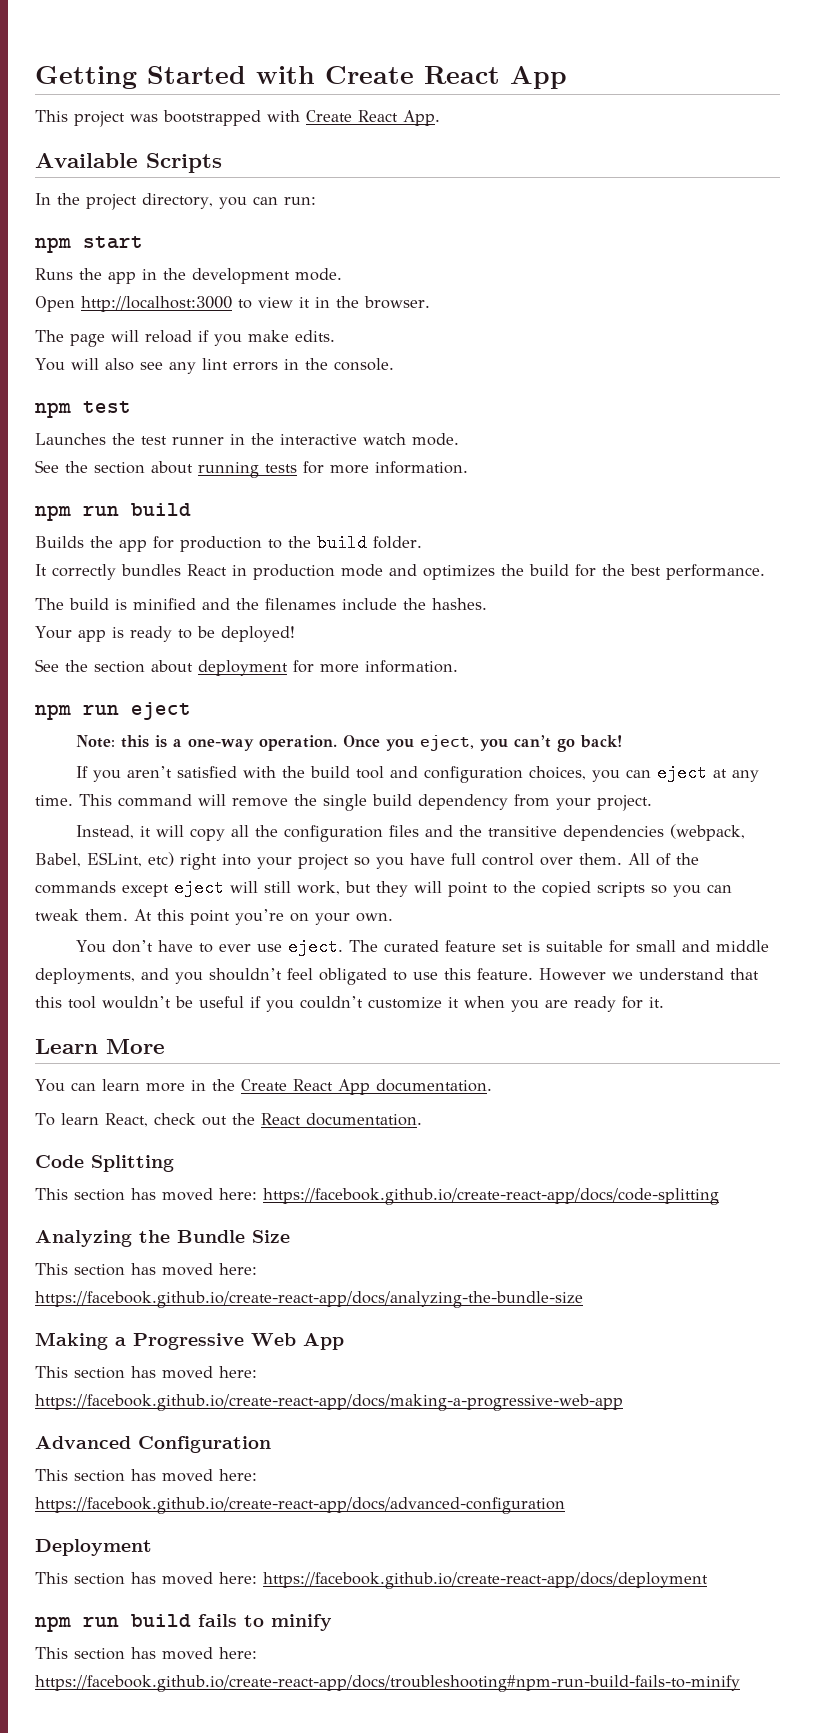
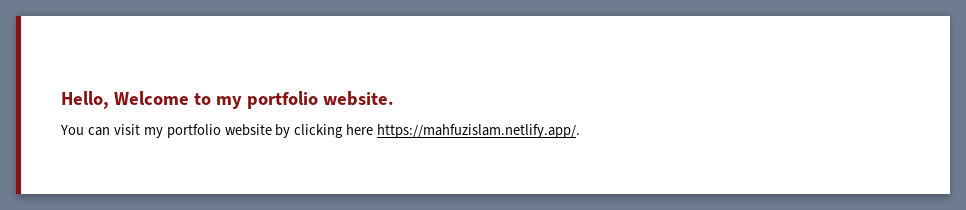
[35,66,567,89] [35,110,440,127] [35,153,222,173] [35,193,316,210] [35,236,143,253] [35,268,342,284] [35,296,430,312] [35,330,335,347] [35,358,394,374] [35,401,131,418] [35,433,459,446] [35,460,468,478] [35,503,191,521] [35,534,422,552] [35,564,765,580] [35,598,487,610] [35,626,295,642] [35,659,458,676] [35,702,191,720] [75,735,622,752] [75,764,759,783] [35,794,652,811] [75,824,745,842] [35,852,699,870] [35,879,732,897] [35,909,393,925] [75,938,769,956] [35,968,759,985] [35,996,664,1012] [35,1039,165,1054] [35,1079,492,1095] [35,1113,422,1127] [35,1155,174,1172] [35,1188,719,1205] [35,1230,290,1247] [35,1263,257,1276] [35,1291,583,1308] [35,1332,344,1350] [35,1366,257,1379] [35,1394,623,1411] [35,1436,271,1453] [35,1469,257,1482] [35,1497,565,1514] [35,1539,152,1556] [35,1572,708,1589] [35,1614,332,1632] [35,1647,257,1660] [35,1675,740,1692] Getting Started with Create React App // This project was bootstrapped with Create React App. // Available Scripts // In the project directory, you can run: // npm start // Runs the app in the development mode. // Open http://localhost:3000 to view it in the browser. // The page will reload if you make edits. // You will also see any lint errors in the console. // npm test // Launches the test runner in the interactive watch mode. // See the section about running tests for more information. // npm run build // Builds the app for production to the build folder. // It correctly bundles React in production mode and optimizes the build for the best performance. // The build is minified and the filenames include the hashes. // Your app is ready to be deployed! // See the section about deployment for more information. // npm run eject // Note: this is a one-way operation. Once you eject, you can’t go back! // If you aren’t satisfied with the build tool and configuration choices, you can eject at any time. This command will remove the single build dependency from your project. // Instead, it will copy all the configuration files and the transitive dependencies (webpack, Babel, ESLint, etc) right into your project so you have full control over them. All of the commands except eject will still work, but they will point to the copied scripts so you can tweak them. At this point you’re on your own. // You don’t have to ever use eject. The curated feature set is suitable for small and middle deployments, and you shouldn’t feel obligated to use this feature. However we understand that this tool wouldn’t be useful if you couldn’t customize it when you are ready for it. // Learn More // You can learn more in the Create React App documentation. // To learn React, check out the React documentation. // Code Splitting // This section has moved here: https://facebook.github.io/create-react-app/docs/code-splitting // Analyzing the Bundle Size // This section has moved here: https://facebook.github.io/create-react-app/docs/analyzing-the-bundle-size // Making a Progressive Web App // This section has moved here: https://facebook.github.io/create-react-app/docs/making-a-progressive-web-app // Advanced Configuration // This section has moved here: https://facebook.github.io/create-react-app/docs/advanced-configuration // Deployment // This section has moved here: https://facebook.github.io/create-react-app/docs/deployment // npm run build fails to minify // This section has moved here: https://facebook.github.io/create-react-app/docs/troubleshooting#npm-run-build-fails-to-minify -> [61,91,394,109] [60,124,581,138] Hello, Welcome to my portfolio website. // You can visit my portfolio website by clicking here https://mahfuzislam.netlify.app/.

